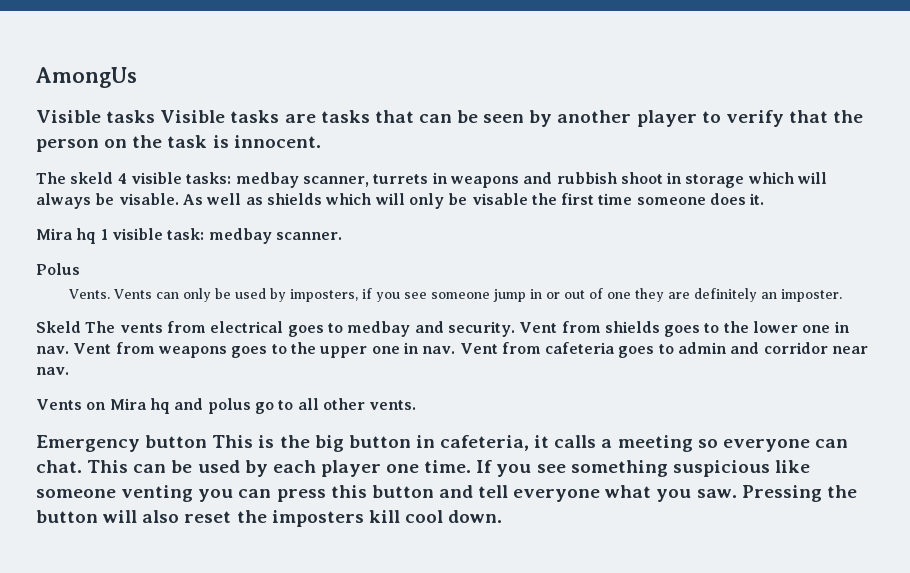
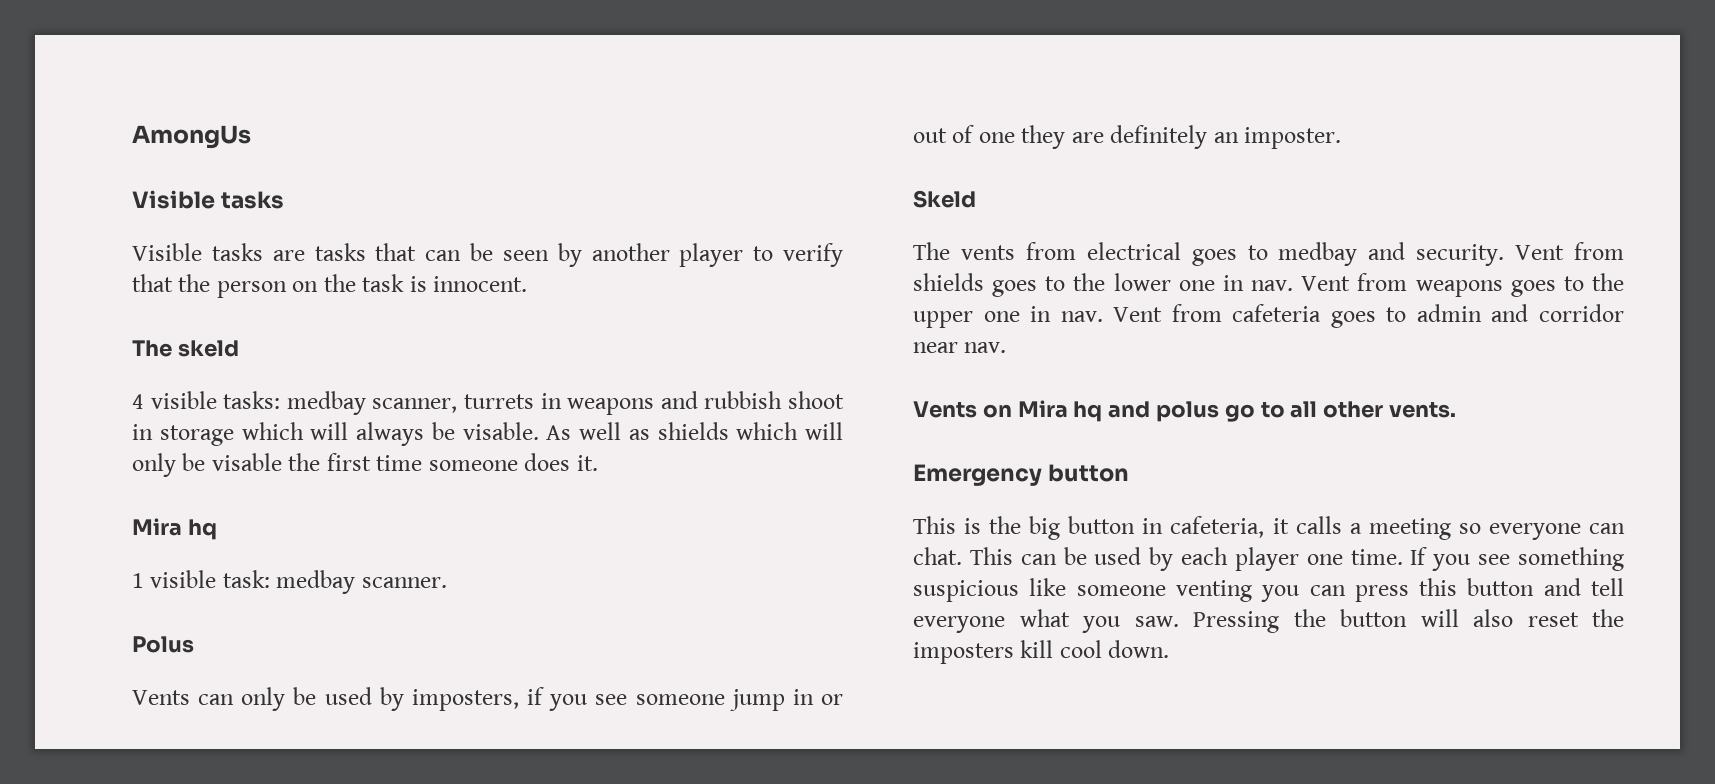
(156, 116) none -> (285, 200) //
(114, 178) none -> (239, 348) //
(97, 236) none -> (217, 529) //
[68,289,110,299] Vents. -> (194, 644) none
(81, 327) none -> (976, 199) //
(208, 441) none -> (1130, 473) //

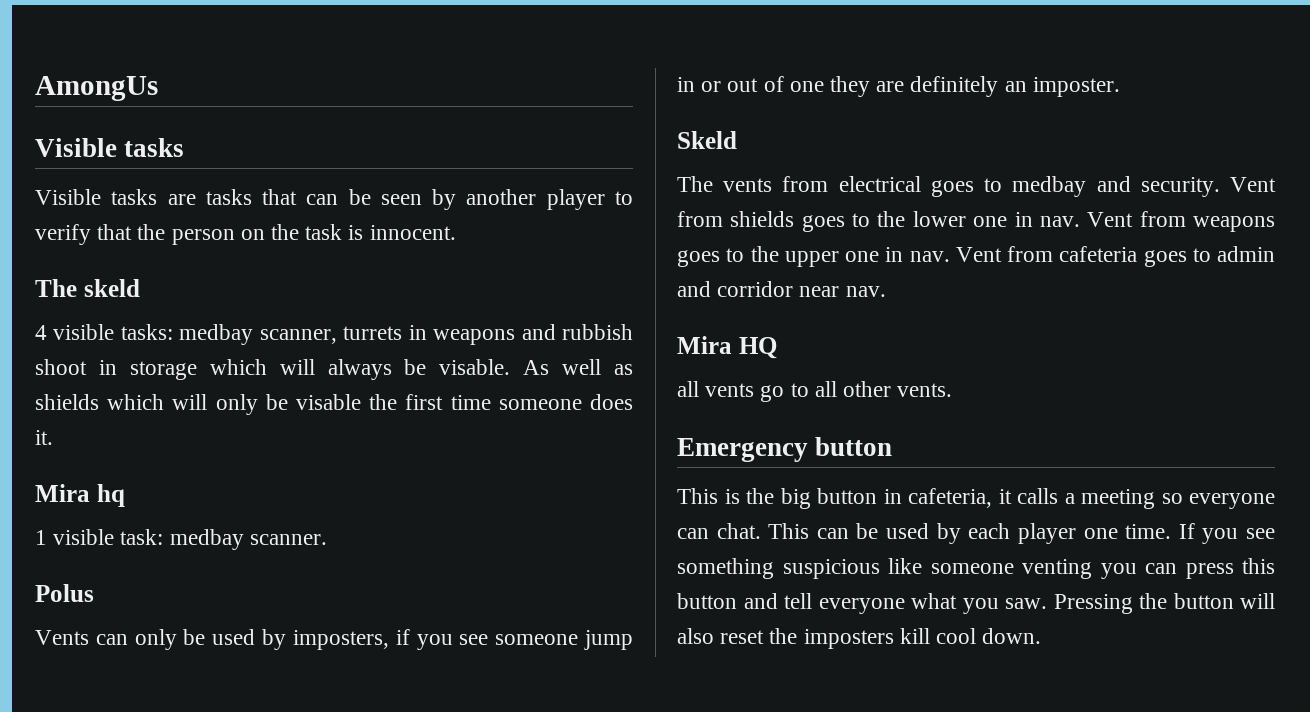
[913,400,1220,422] Vents on Mira hq and polus -> [677,336,777,359] [677,381,755,397] Mira HQ // all vents

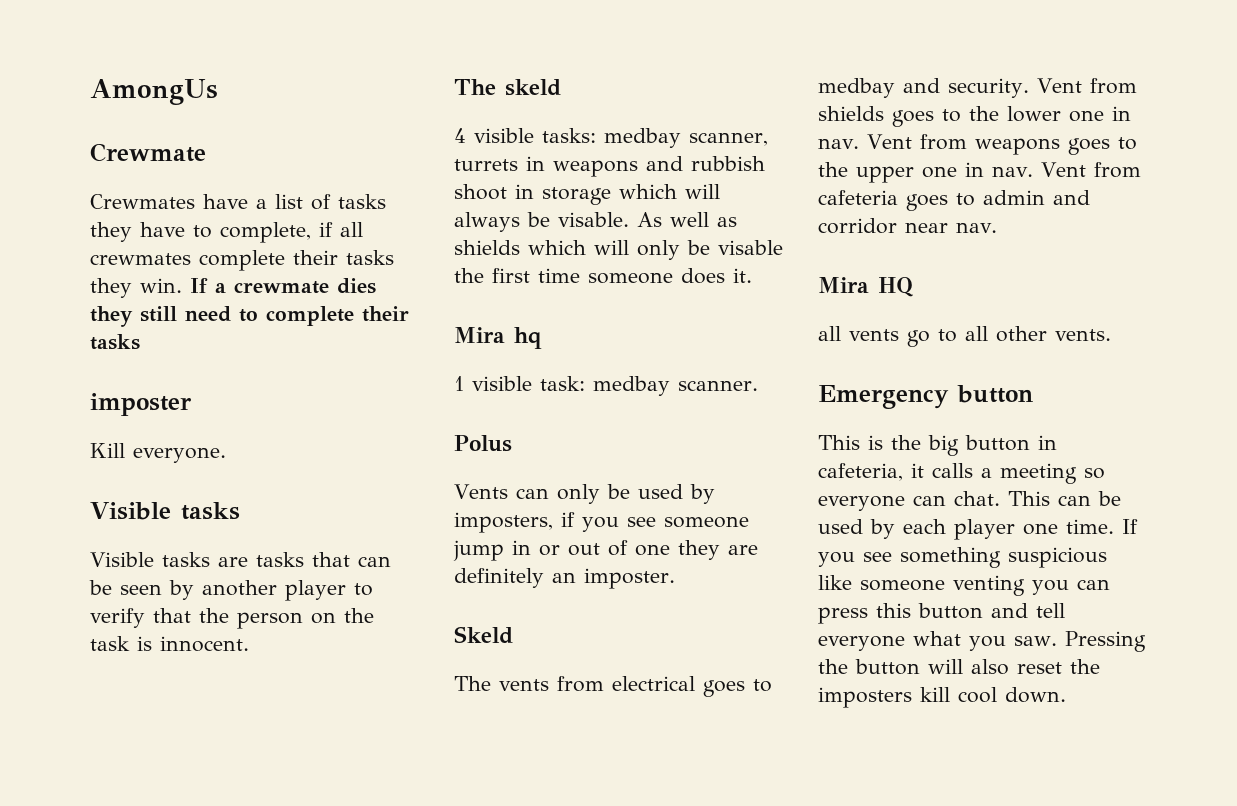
(158, 88) none -> [90,143,206,162] [90,194,386,210] [90,222,363,243] [90,250,394,271] [90,278,376,298] [90,306,409,327] [90,334,140,350] [90,393,192,416] [90,443,226,463] // Crewmate // Crewmates have a list of tasks they have to complete, if all crewmates complete their tasks they win. If a crewmate dies they still need to complete their tasks // imposter // Kill everyone.

